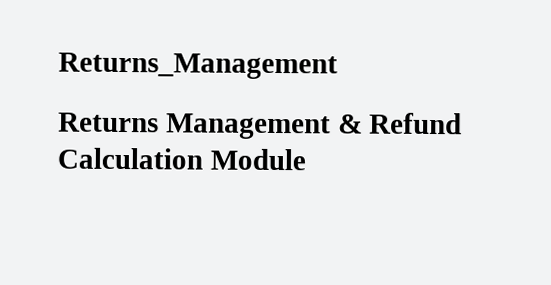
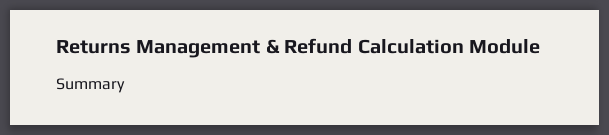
[58,52,338,80] Returns_Management // -> (56, 47) none
(306, 159) none -> [56,78,125,93] // Summary

